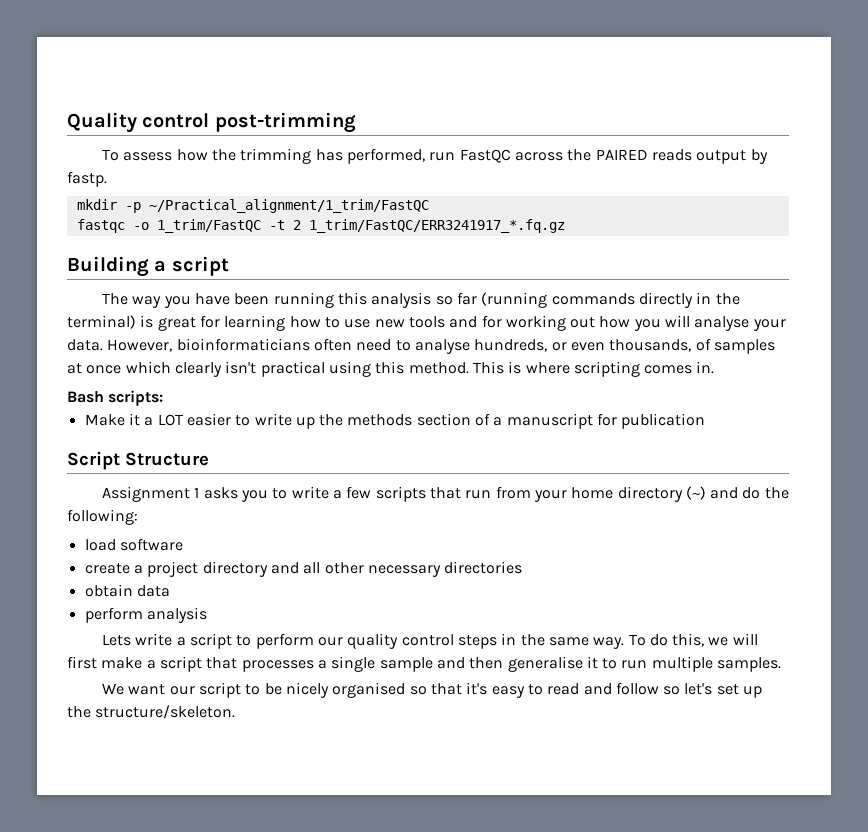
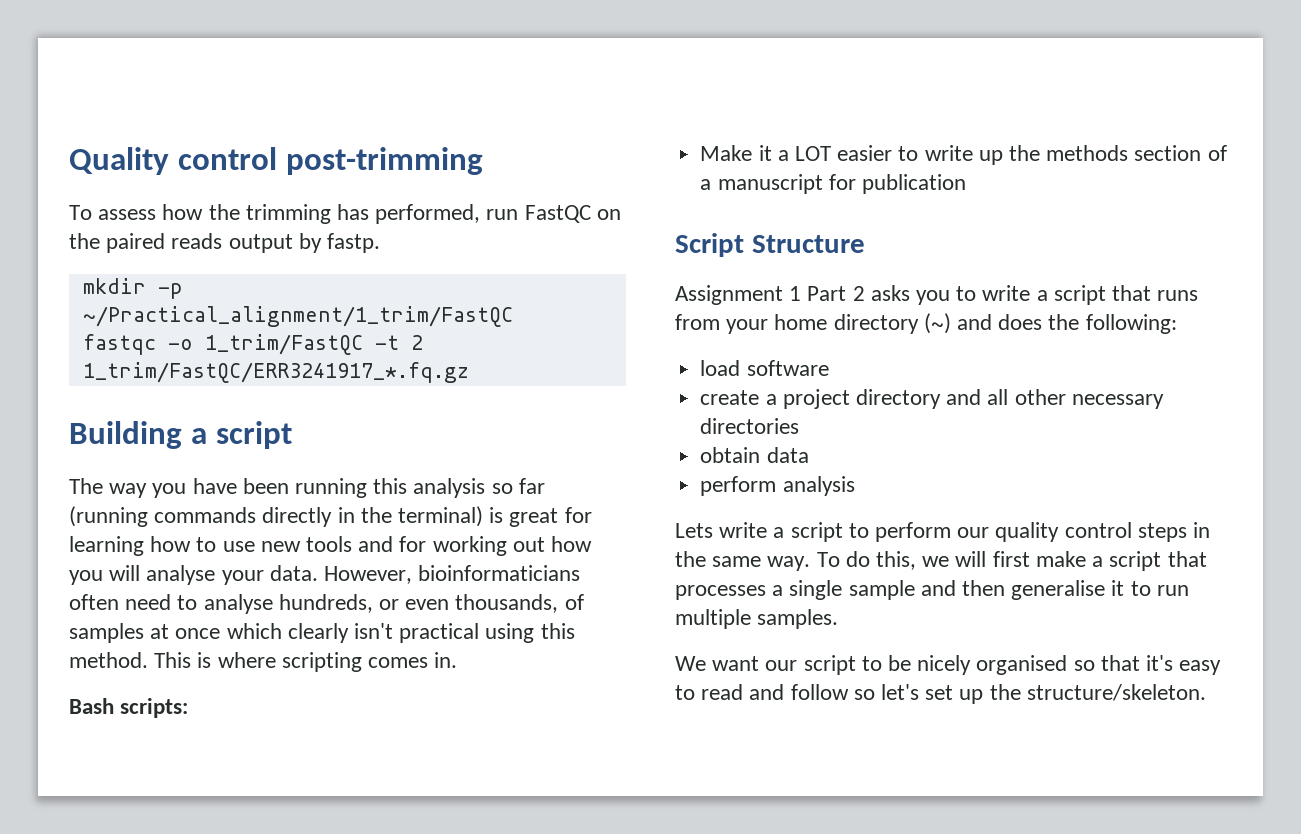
[514,149,648,161] across the PAIRED -> [596,209,621,220] [69,233,166,253] on the paired
(200, 492) none -> [807,286,865,301] Part 2
[346,486,492,502] few scripts that run -> [1053,285,1199,305] script that runs
[742,487,761,499] do -> [998,314,1043,330] does

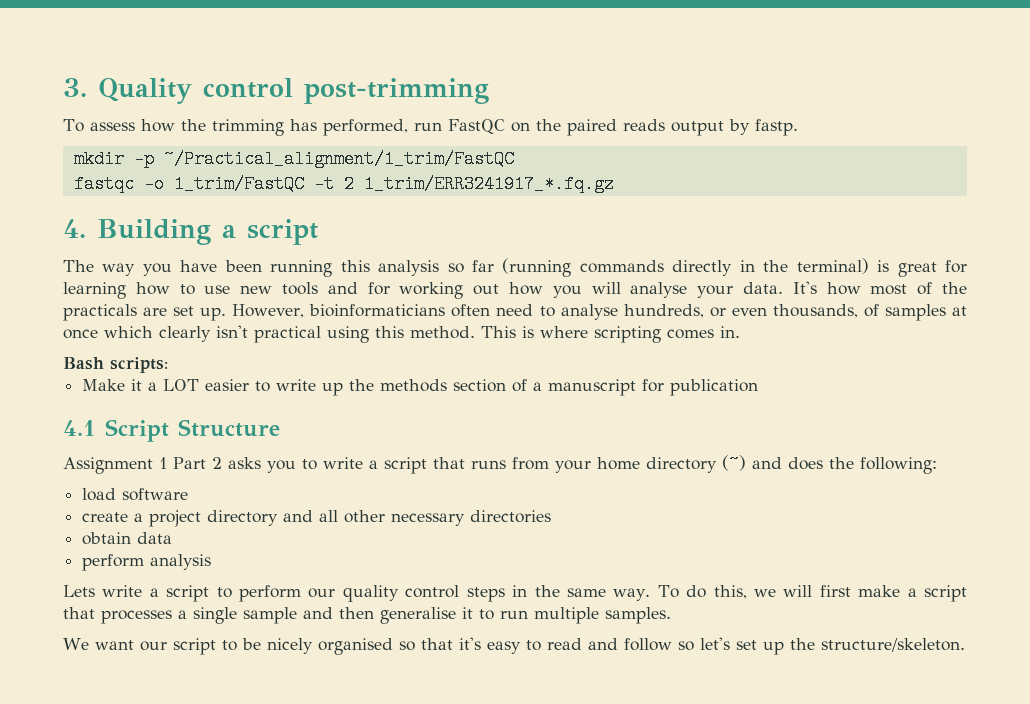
(69, 161) none -> [63,78,87,97] 3.
[82,362,469,383] 1_trim/FastQC/ERR3241917_*.fq.gz // -> [363,175,614,193] [63,219,86,238] 1_trim/ERR3241917_*.fq.gz // 4.
(318, 573) none -> [792,281,967,295] [63,304,227,321] It's how most of the practicals are set up.
(966, 184) none -> [63,420,96,436] 4.1

